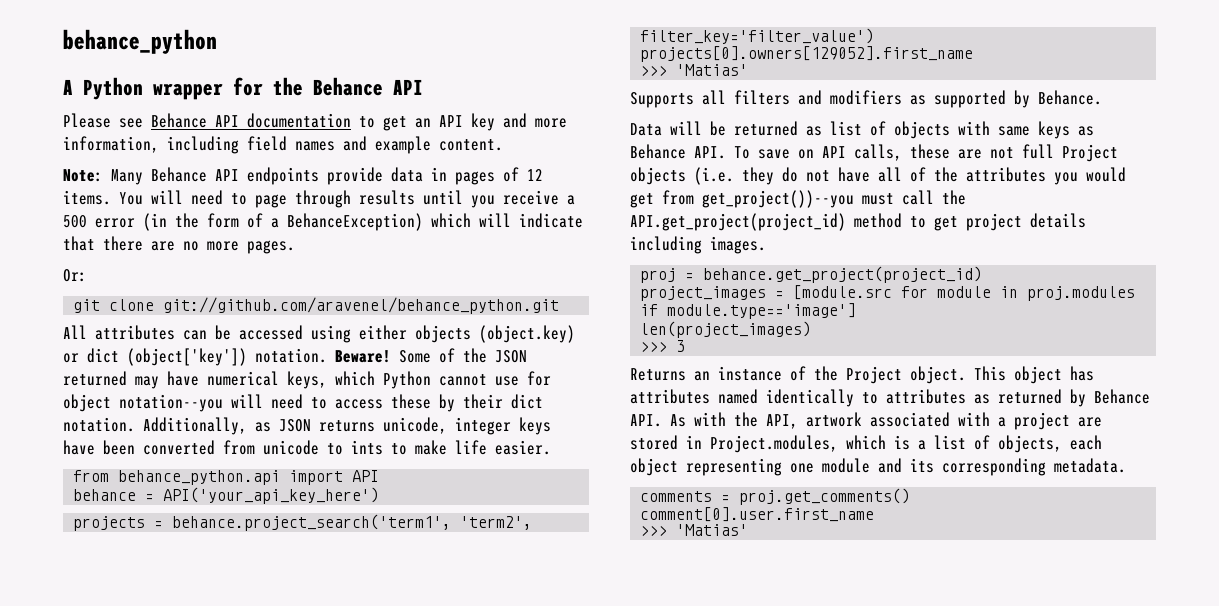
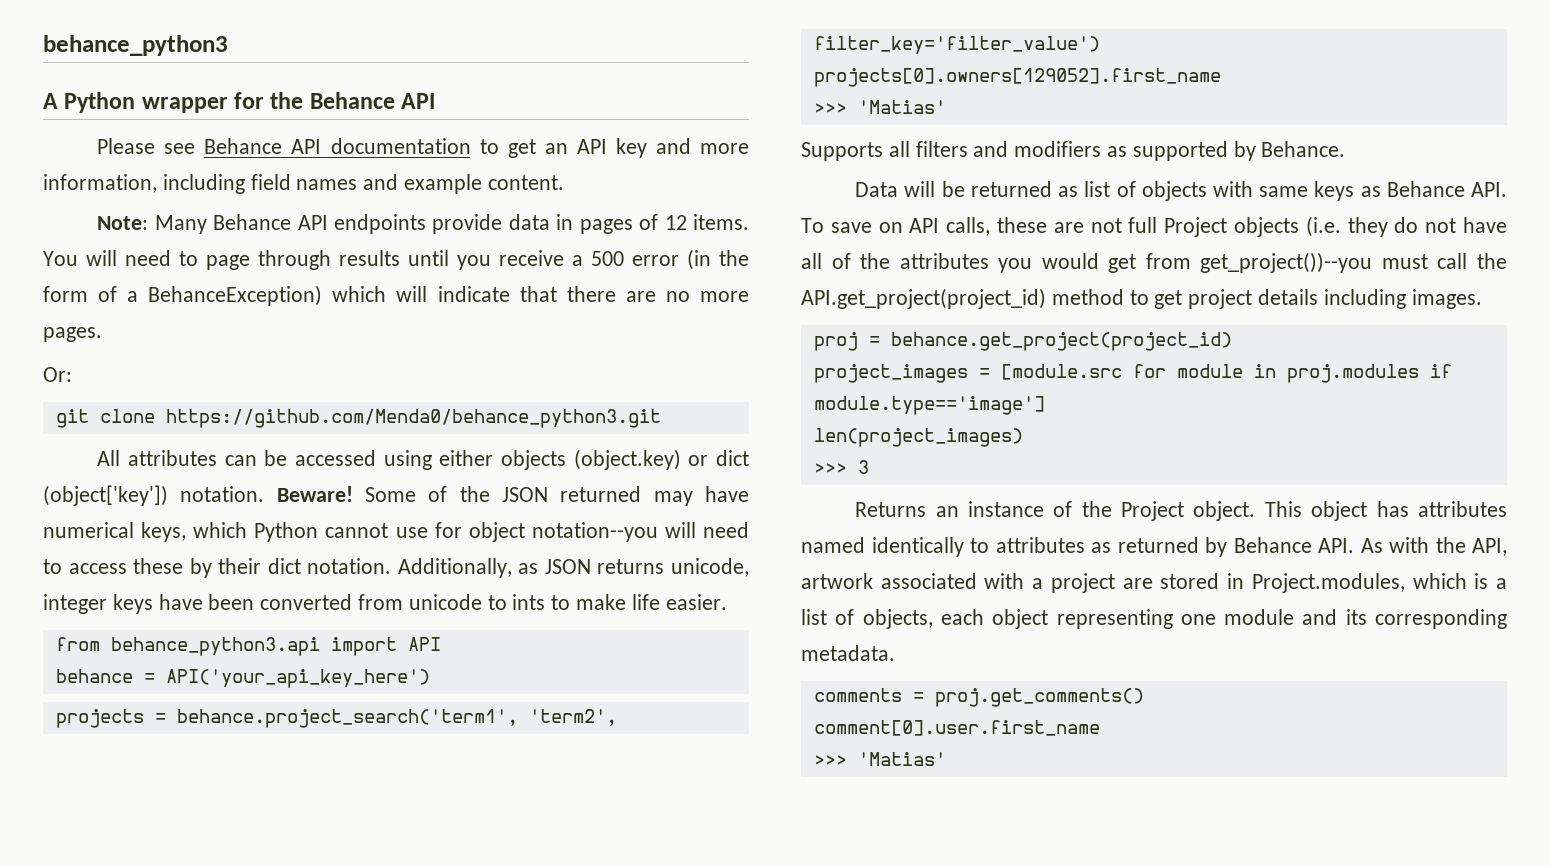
[63,29,217,54] behance_python -> [43,35,228,56] behance_python3
[163,297,560,314] git://github.com/aravenel/behance_python.git -> [165,409,661,428] https://github.com/Menda0/behance_python3.git
[118,470,281,485] behance_python.api -> [110,637,320,656] behance_python3.api

